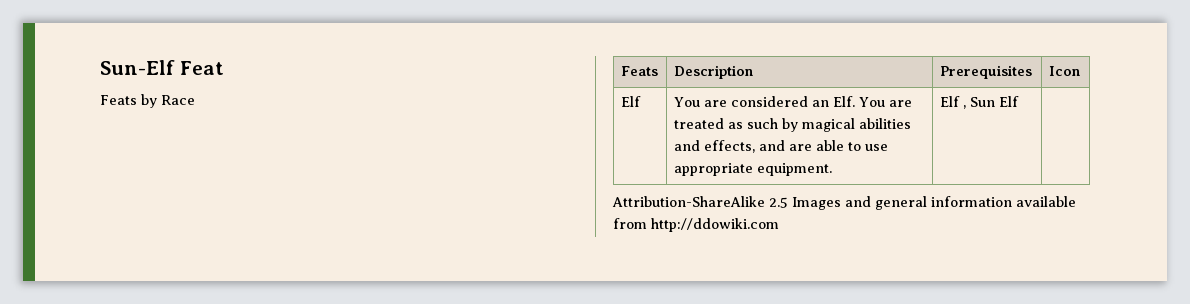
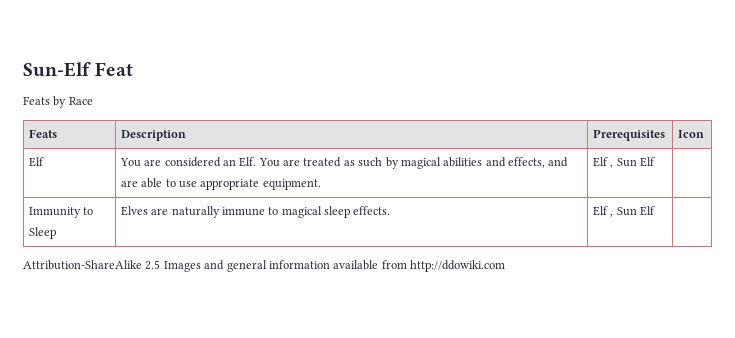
(1019, 101) none -> [28,207,94,218] [28,227,56,239] [120,206,391,218] [592,206,655,217] // Immunity to Sleep | Elves are naturally immune to magical sleep effects. | Elf , Sun Elf |

